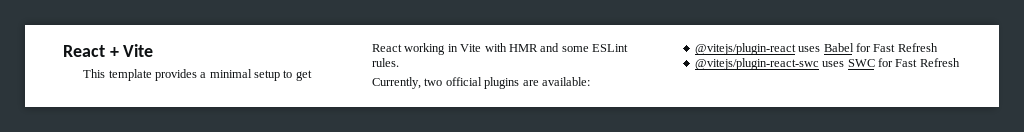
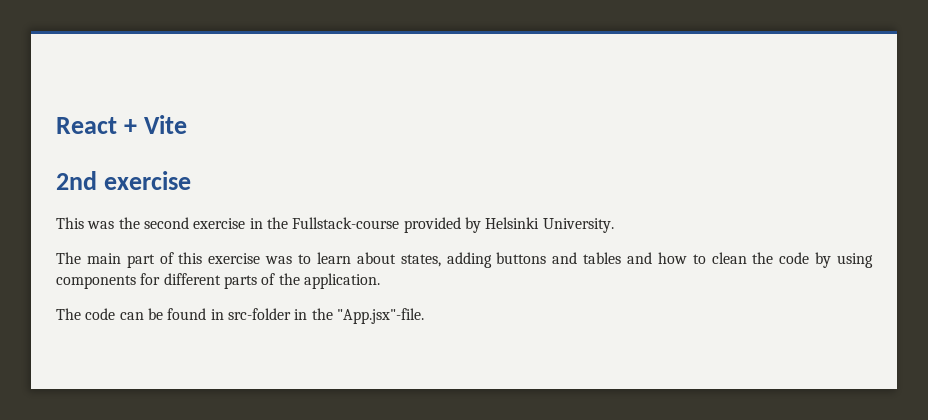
(154, 50) none -> [56,171,192,190] // 2nd exercise
[108,69,312,81] [372,43,628,55] [372,58,399,67] [372,77,590,89] [694,43,938,55] [694,58,960,70] template provides a minimal setup to get React working in Vite with HMR and some ESLint rules. // Currently, two official plugins are available: // @vitejs/plugin-react uses Babel for Fast Refresh // @vitejs/plugin-react-swc uses SWC for Fast Refresh -> [87,217,614,233] [56,252,874,268] [56,273,380,289] [56,308,424,324] was the second exercise in the Fullstack-course provided by Helsinki University. // The main part of this exercise was to learn about states, adding buttons and tables and how to clean the code by using components for different parts of the application. // The code can be found in src-folder in the "App.jsx"-file.

